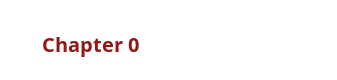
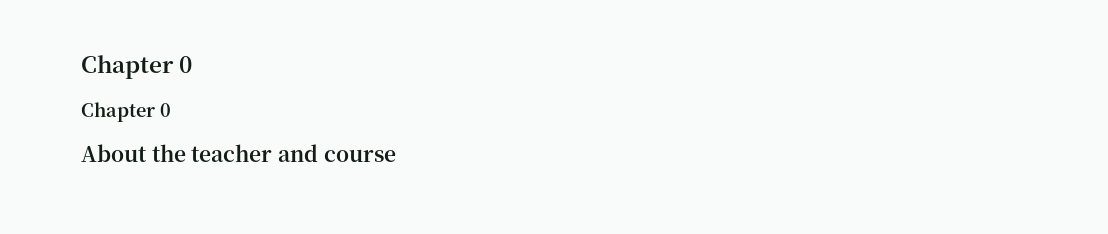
[42,37,140,57] Chapter 0 -> [81,55,193,79] [81,102,171,122] [81,144,396,162] Chapter 0 // Chapter 0 // About the teacher and course

